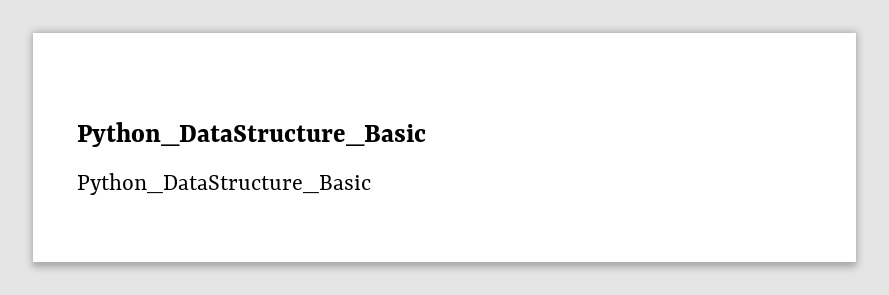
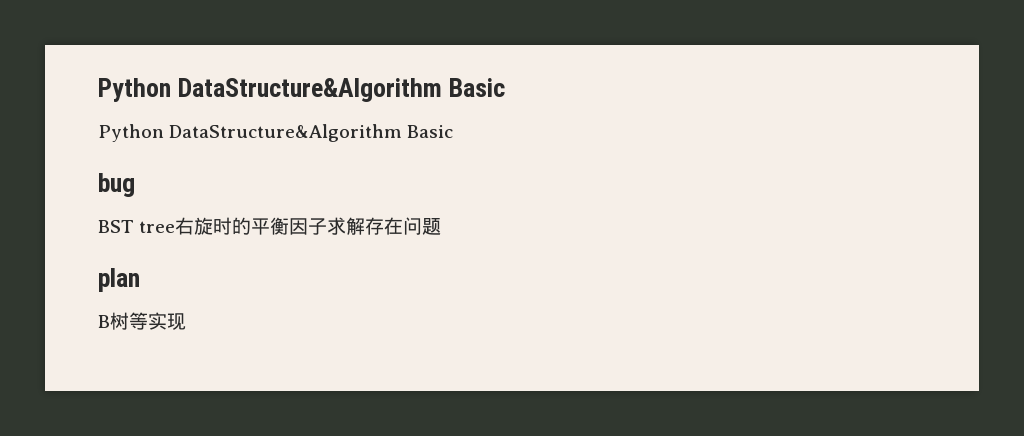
[77,122,426,147] [77,173,371,195] Python_DataStructure_Basic // Python_DataStructure_Basic -> [98,78,506,102] [98,124,454,142] [98,173,135,197] [98,217,442,235] [98,268,140,292] [98,312,186,330] Python DataStructure&Algorithm Basic // Python DataStructure&Algorithm Basic // bug // BST tree右旋时的平衡因子求解存在问题 // plan // B树等实现

